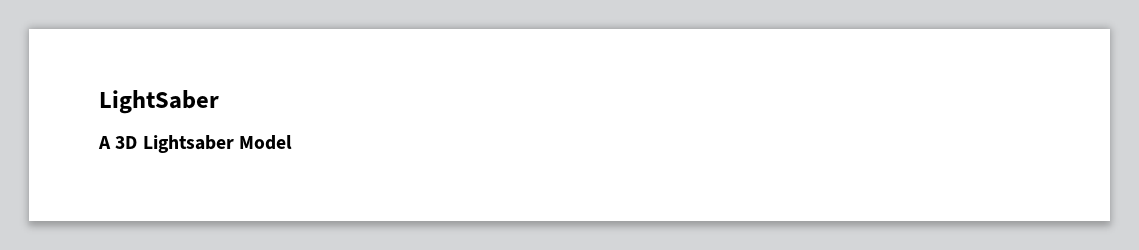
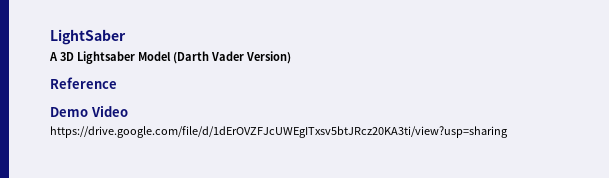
(292, 142) none -> [172,51,291,64] [50,77,117,89] [50,105,128,117] [50,126,508,138] (Darth Vader Version) // Reference // Demo Video // https://drive.google.com/file/d/1dErOVZFJcUWEgITxsv5btJRcz20KA3ti/view?usp=sharing

